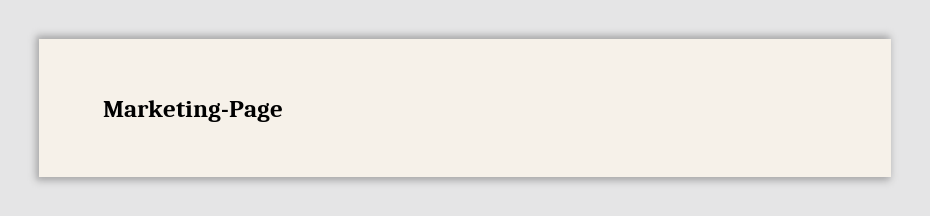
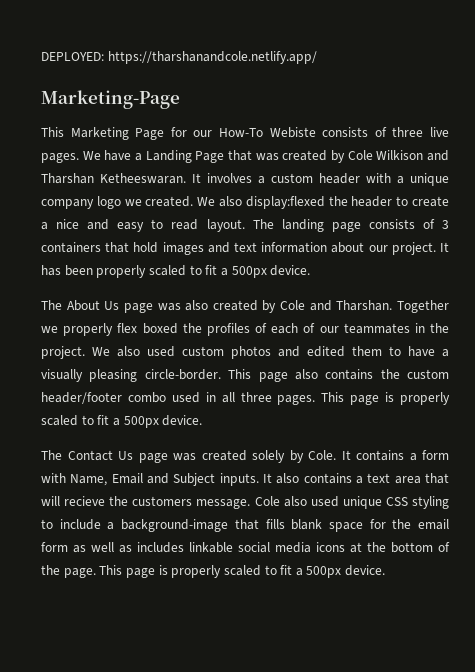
(103, 111) none -> [41,51,317,64] DEPLOYED: https://tharshanandcole.netlify.app/ //
(283, 111) none -> [41,127,450,140] [41,150,450,163] [41,173,449,186] [41,196,450,209] [41,219,449,232] [41,242,449,255] [41,265,311,278] [41,300,449,313] [41,323,450,336] [41,346,449,359] [41,369,449,382] [41,392,450,405] [41,415,203,428] [41,450,449,463] [41,473,449,486] [41,496,450,509] [41,519,449,532] [41,542,450,553] [41,565,386,578] // This Marketing Page for our How-To Webiste consists of three live pages. We have a Landing Page that was created by Cole Wilkison and Tharshan Ketheeswaran. It involves a custom header with a unique company logo we created. We also display:flexed the header to create a nice and easy to read layout. The landing page consists of 3 containers that hold images and text information about our project. It has been properly scaled to fit a 500px device. // The About Us page was also created by Cole and Tharshan. Together we properly flex boxed the profiles of each of our teammates in the project. We also used custom photos and edited them to have a visually pleasing circle-border. This page also contains the custom header/footer combo used in all three pages. This page is properly scaled to fit a 500px device. // The Contact Us page was created solely by Cole. It contains a form with Name, Email and Subject inputs. It also contains a text area that will recieve the customers message. Cole also used unique CSS styling to include a background-image that fills blank space for the email form as well as includes linkable social media icons at the bottom of the page. This page is properly scaled to fit a 500px device.

